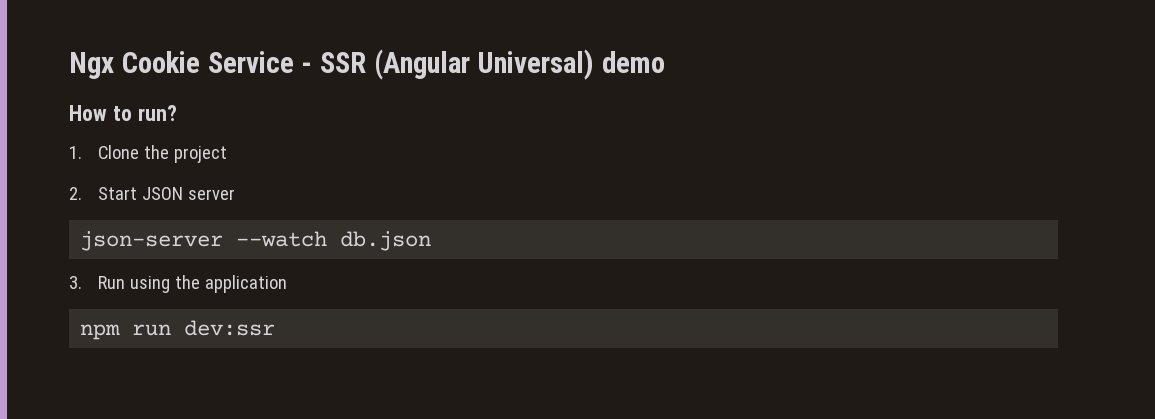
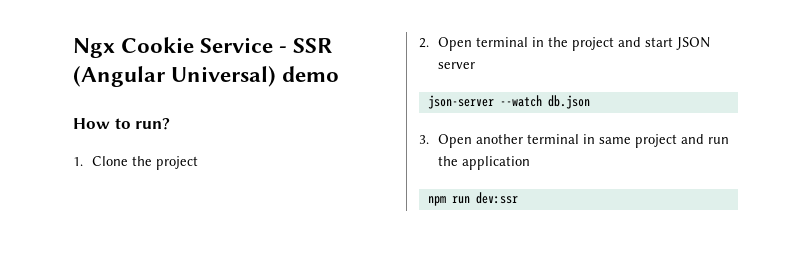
[97,187,137,200] Start -> [437,37,673,51] Open terminal in the project and start
[97,276,170,293] Run using -> [437,134,729,148] Open another terminal in same project and run

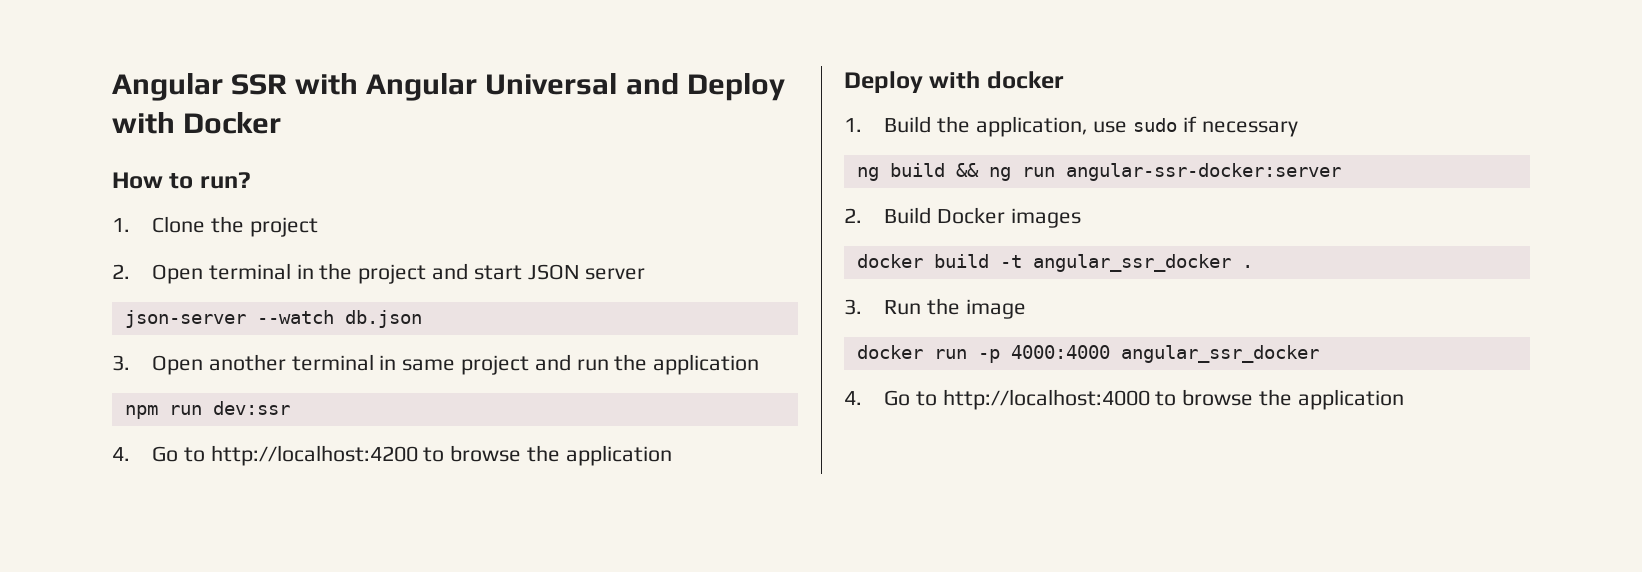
[73,37,333,58] [73,66,340,87] Ngx Cookie Service - SSR (Angular Universal) demo -> [112,73,785,101] [112,112,282,134] Angular SSR with Angular Universal and Deploy with Docker
(518, 198) none -> [112,445,672,466] [844,71,1064,93] [844,116,1298,137] [856,163,1341,181] [844,207,1081,228] [856,254,1253,272] [844,298,1026,319] [856,345,1319,363] [844,389,1404,410] // 4. Go to http://localhost:4200 to browse the application // Deploy with docker // 1. Build the application, use sudo if necessary // ng build && ng run angular-ssr-docker:server // 2. Build Docker images // docker build -t angular_ssr_docker . // 3. Run the image // docker run -p 4000:4000 angular_ssr_docker // 4. Go to http://localhost:4000 to browse the application

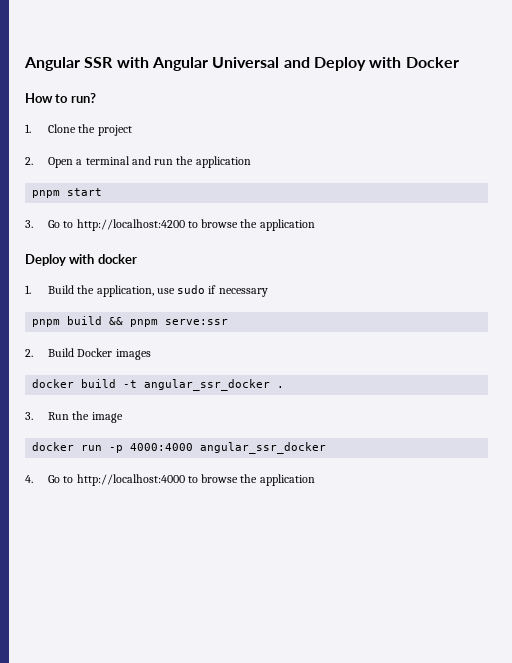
[208,263,646,284] [124,310,422,328] [112,354,530,375] terminal in the project and start JSON server // json-server --watch db.json // 3. Open another terminal in same project -> [76,156,130,165] a terminal
[124,401,290,419] [112,447,130,461] npm run dev:ssr // 4. -> [32,188,103,198] [25,220,33,228] pnpm start // 3.
[856,167,879,181] ng -> [32,319,61,327] pnpm
[988,163,1341,181] ng run angular-ssr-docker:server -> [130,319,229,327] pnpm serve:ssr

